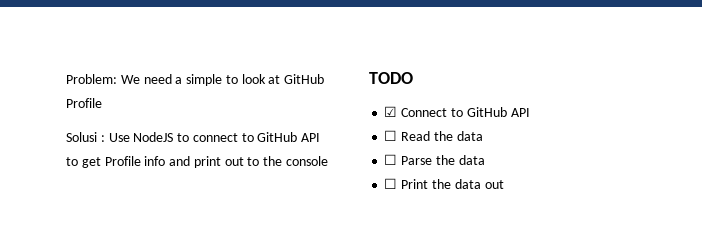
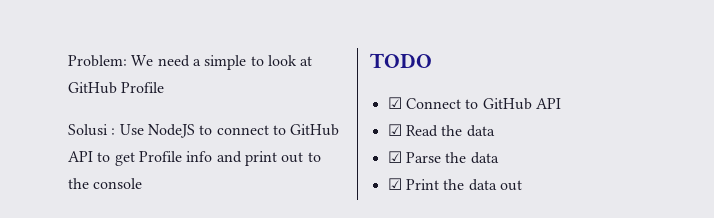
[384,130,398,141] ☐ -> [387,124,402,136] ☑
[384,154,398,165] ☐ -> [387,151,402,163] ☑
[384,178,398,189] ☐ -> [387,178,402,190] ☑

